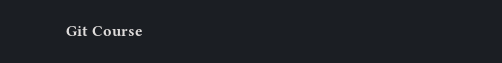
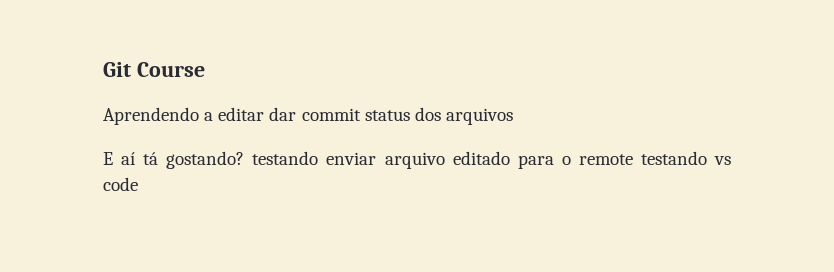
(144, 31) none -> [103,107,513,125] [103,151,731,169] [103,177,138,191] // Aprendendo a editar dar commit status dos arquivos // E aí tá gostando? testando enviar arquivo editado para o remote testando vs code

